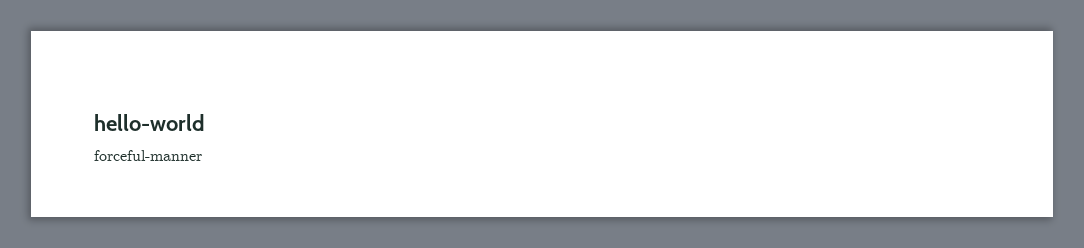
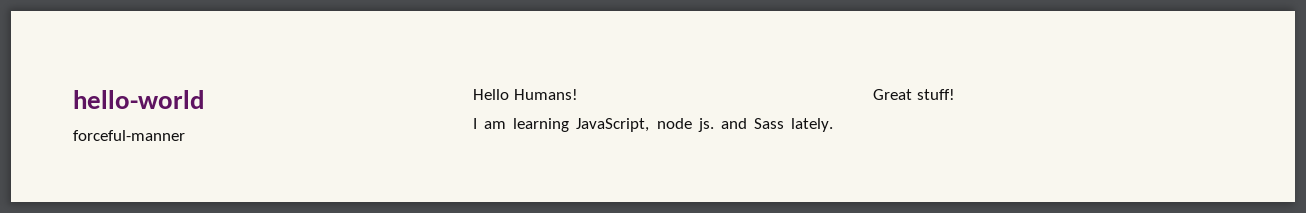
(202, 155) none -> [473,89,578,100] [473,118,833,132] [873,89,955,100] // Hello Humans! // I am learning JavaScript, node js. and Sass lately. Great stuff!

